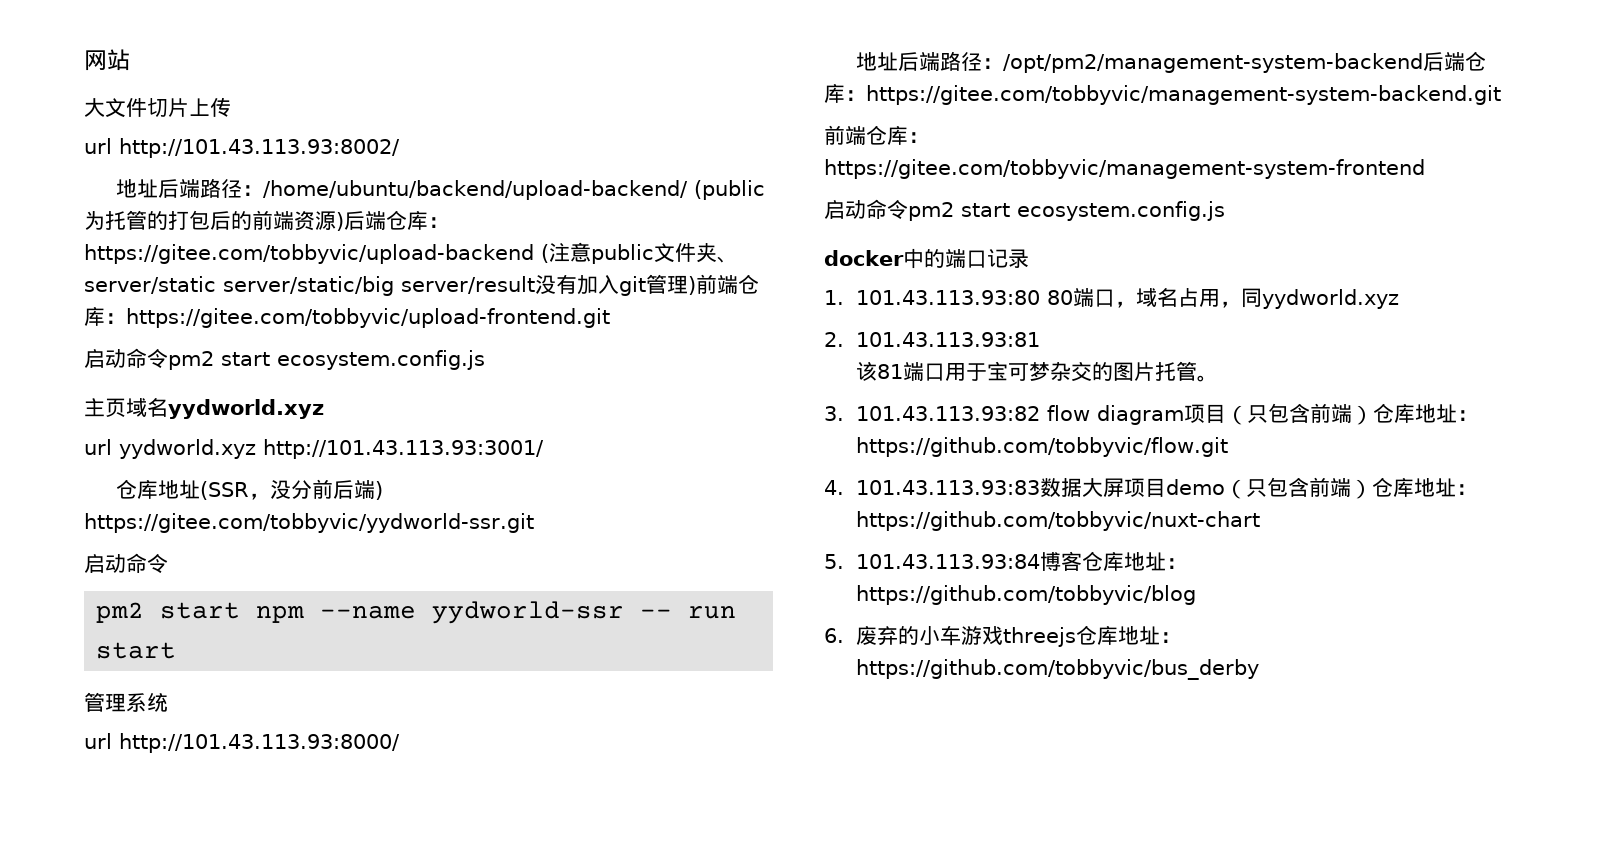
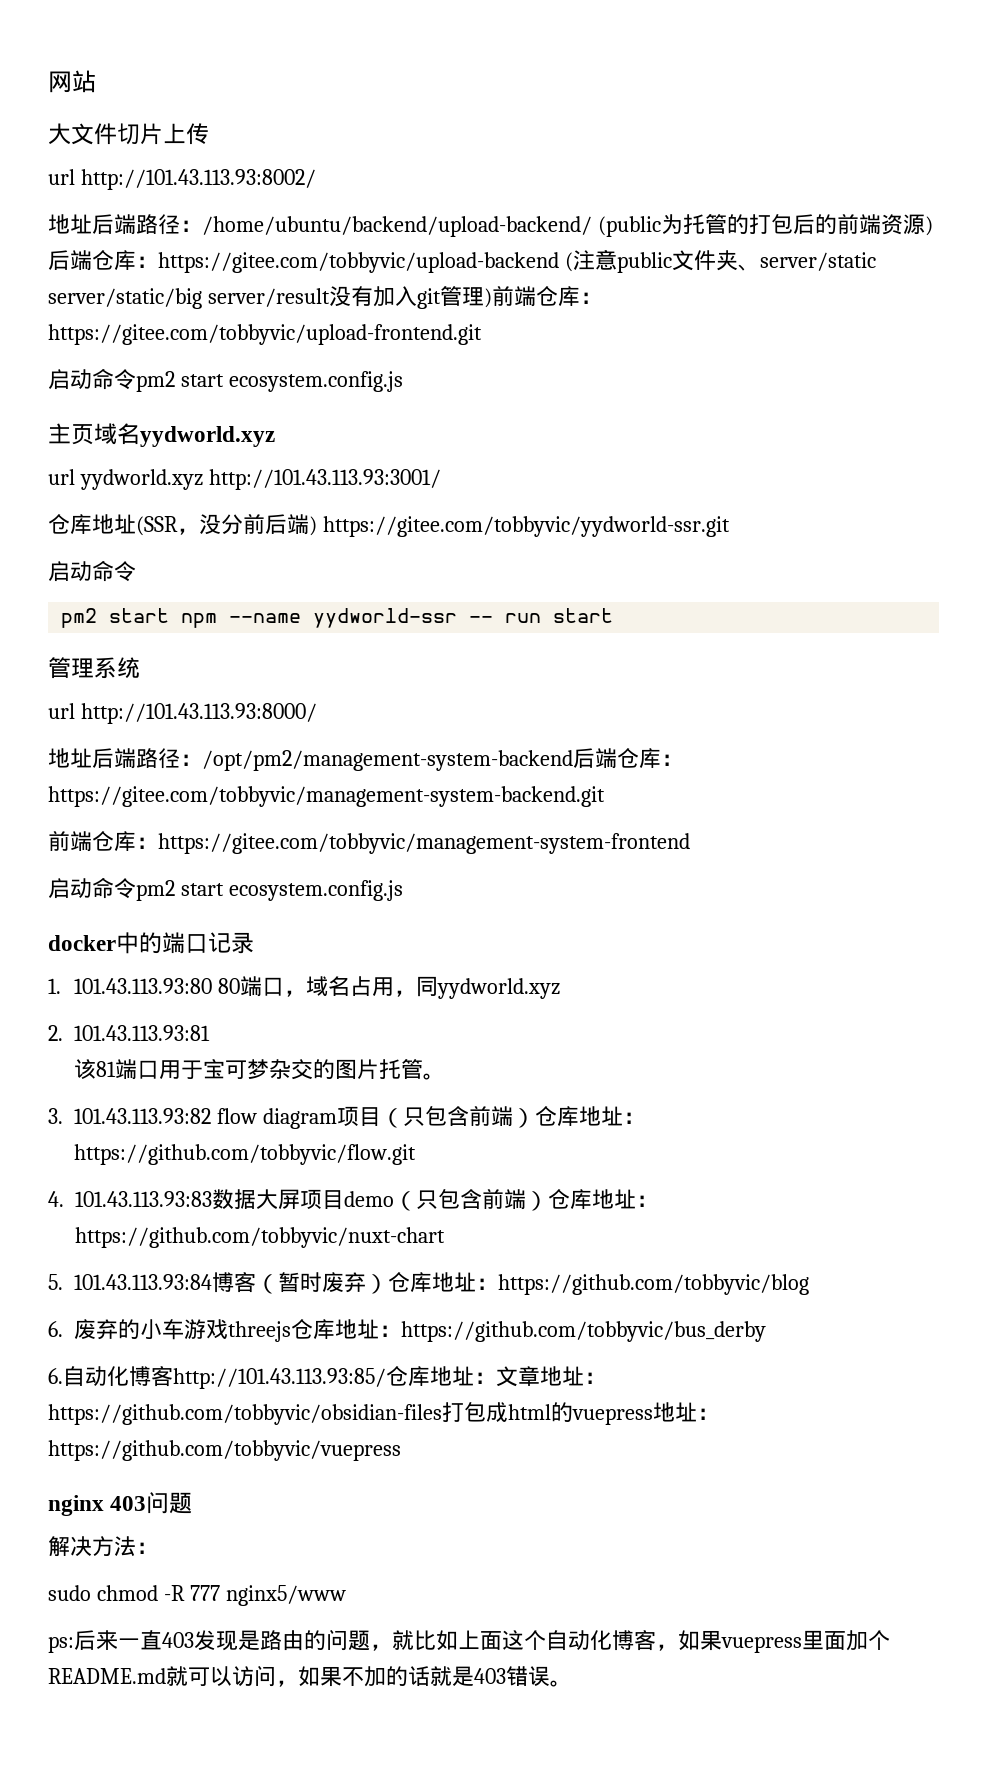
(1083, 561) none -> [256,1272,388,1294] （暂时废弃）
(1260, 669) none -> [48,1366,606,1389] [48,1402,719,1425] [48,1440,401,1461] [48,1492,193,1516] [48,1536,158,1557] [48,1585,346,1606] [48,1629,890,1653] [48,1665,572,1687] // 6.自动化博客http://101.43.113.93:85/仓库地址：文章地址：https://github.com/tobbyvic/obsidian-files打包成html的vuepress地址：https://github.com/tobbyvic/vuepress // nginx 403问题 // 解决方法： // sudo chmod -R 777 nginx5/www // ps:后来一直403发现是路由的问题，就比如上面这个自动化博客，如果vuepress里面加个README.md就可以访问，如果不加的话就是403错误。

